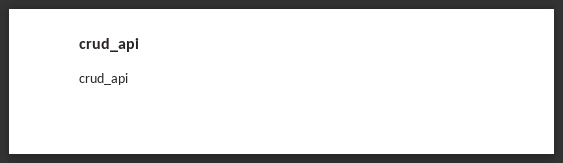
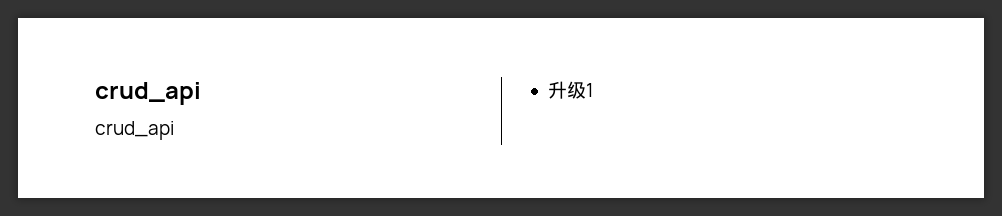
(128, 79) none -> [547,81,593,99] // 升级1

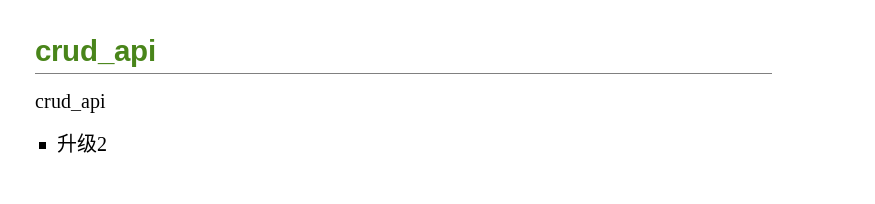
[585,83,593,97] 1 -> [97,137,107,151] 2

